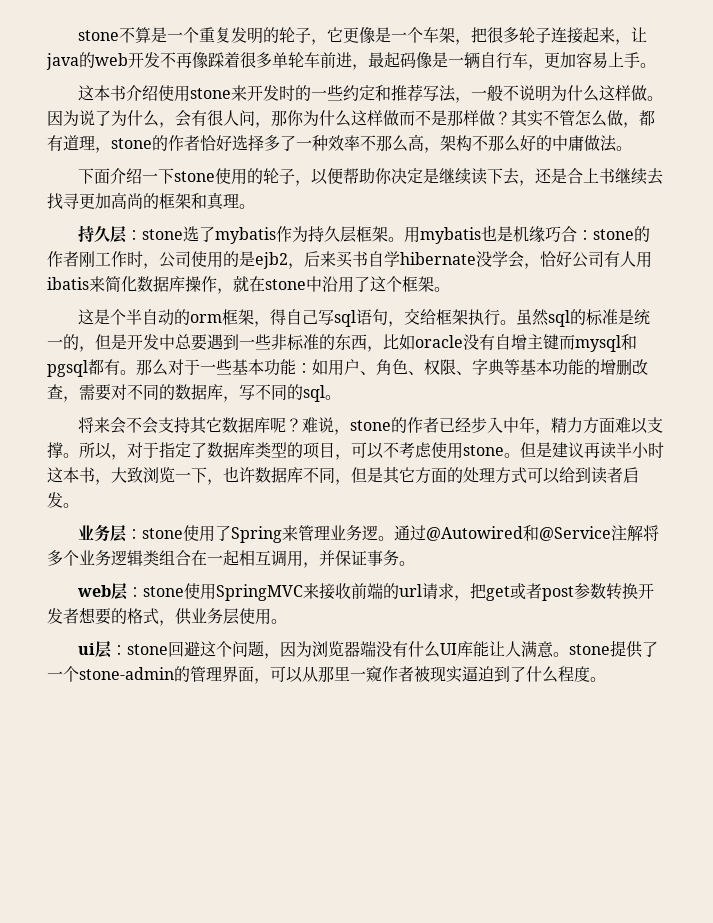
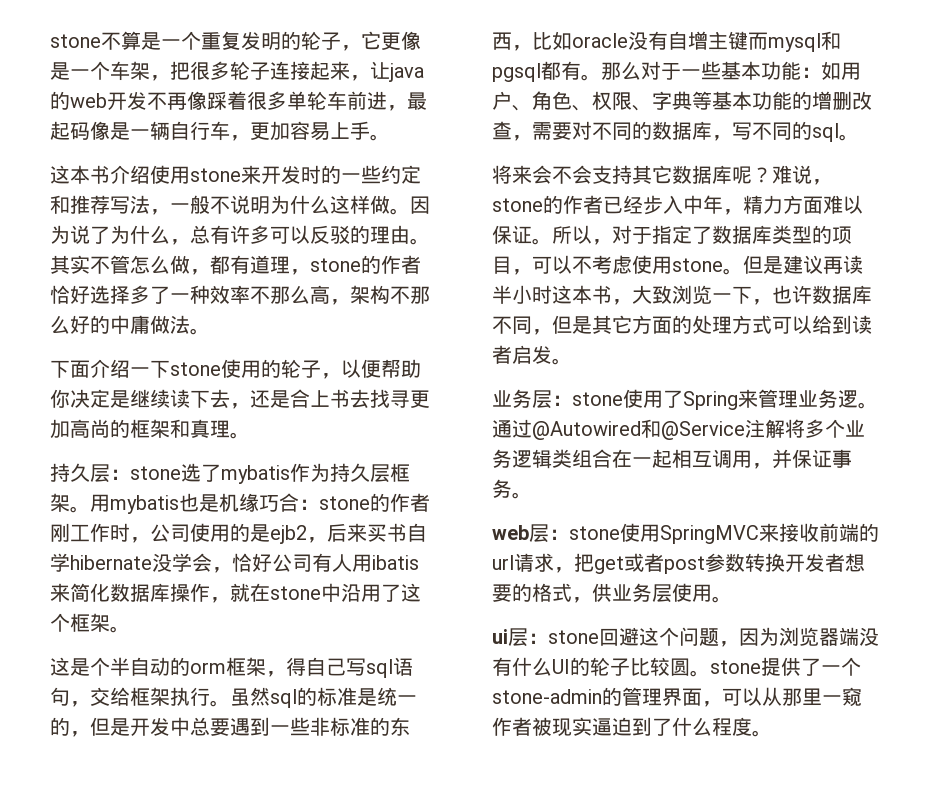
[175,110,511,128] 会有很人问，那你为什么这样做而不是那样做？ -> [190,225,430,245] 总有许多可以反驳的理由。
[615,168,648,185] 继续 -> (350, 398) none
[647,417,664,433] [47,442,63,459] 支撑 -> [492,225,532,244] 保证
[457,641,555,658] 库能让人满意 -> [570,657,690,676] 的轮子比较圆

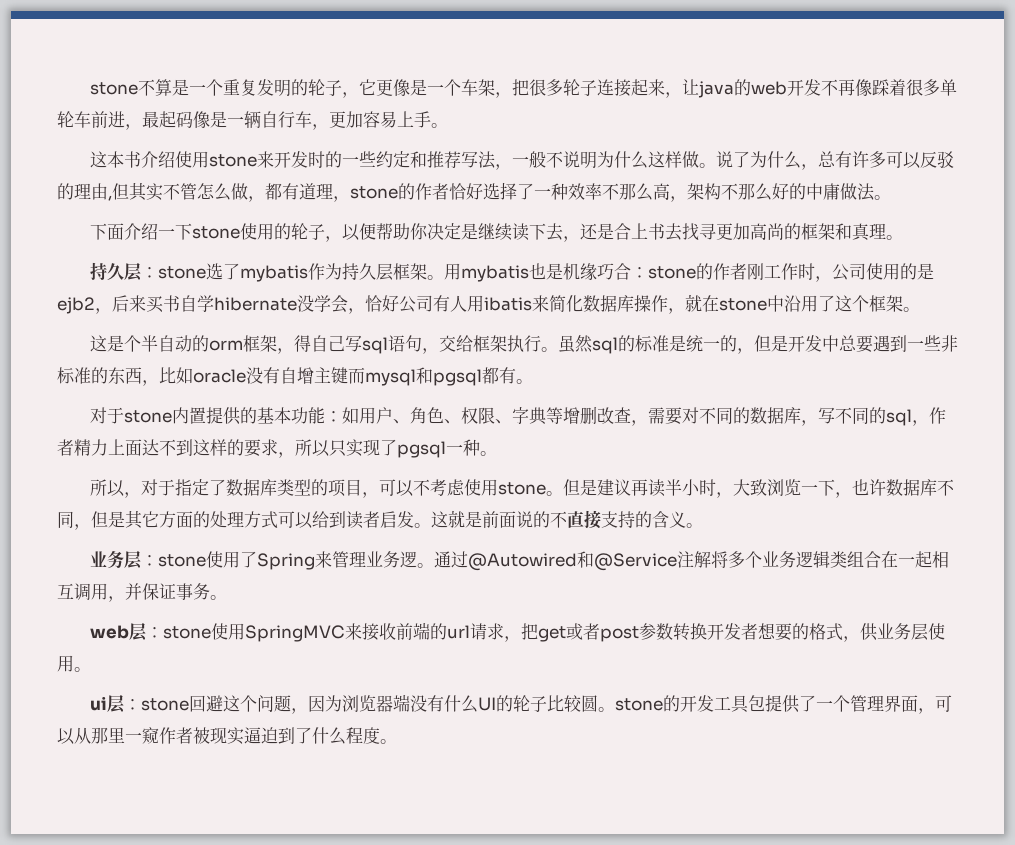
[410,196,430,214] [50,225,70,244] 因为 -> (716, 165) none
[410,238,430,245] 。 -> [108,183,129,201] ,但
[130,285,150,304] 多 -> (517, 191) none
[601,61,721,80] 那么对于一些 -> [89,407,257,425] // 对于stone内置提供的
[712,91,812,110] 基本功能的 -> (563, 415) none
[839,134,859,141] [492,165,832,185] [492,195,863,215] [492,225,552,245] 。 // 将来会不会支持其它数据库呢？难说，stone的作者已经步入中年，精力方面难以保证。 -> [911,407,946,426] [57,439,497,458] ，作者精力上面达不到这样的要求，所以只实现了pgsql一种。 //
[552,285,612,304] 这本书 -> (716, 487) none
(572, 361) none -> [431,510,703,529] 这就是前面说的不直接支持的含义。
(761, 667) none -> [662,695,765,713] 的开发工具包
[492,687,622,706] stone-admin的 -> (850, 703) none

